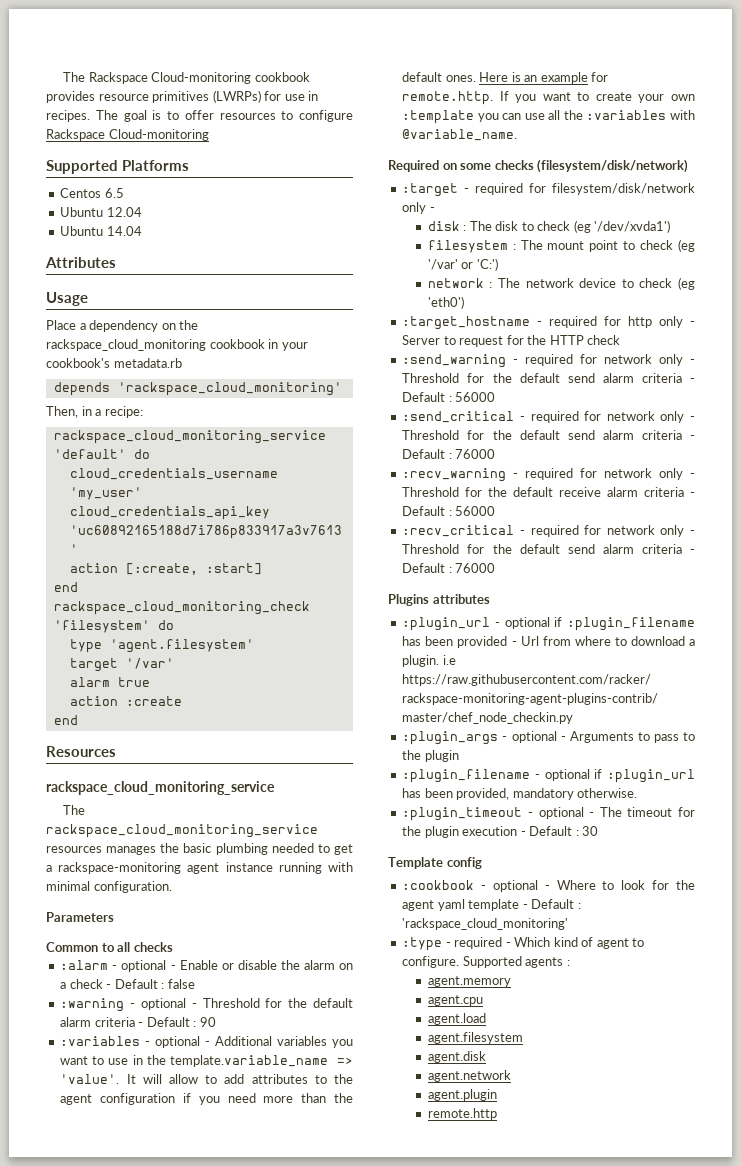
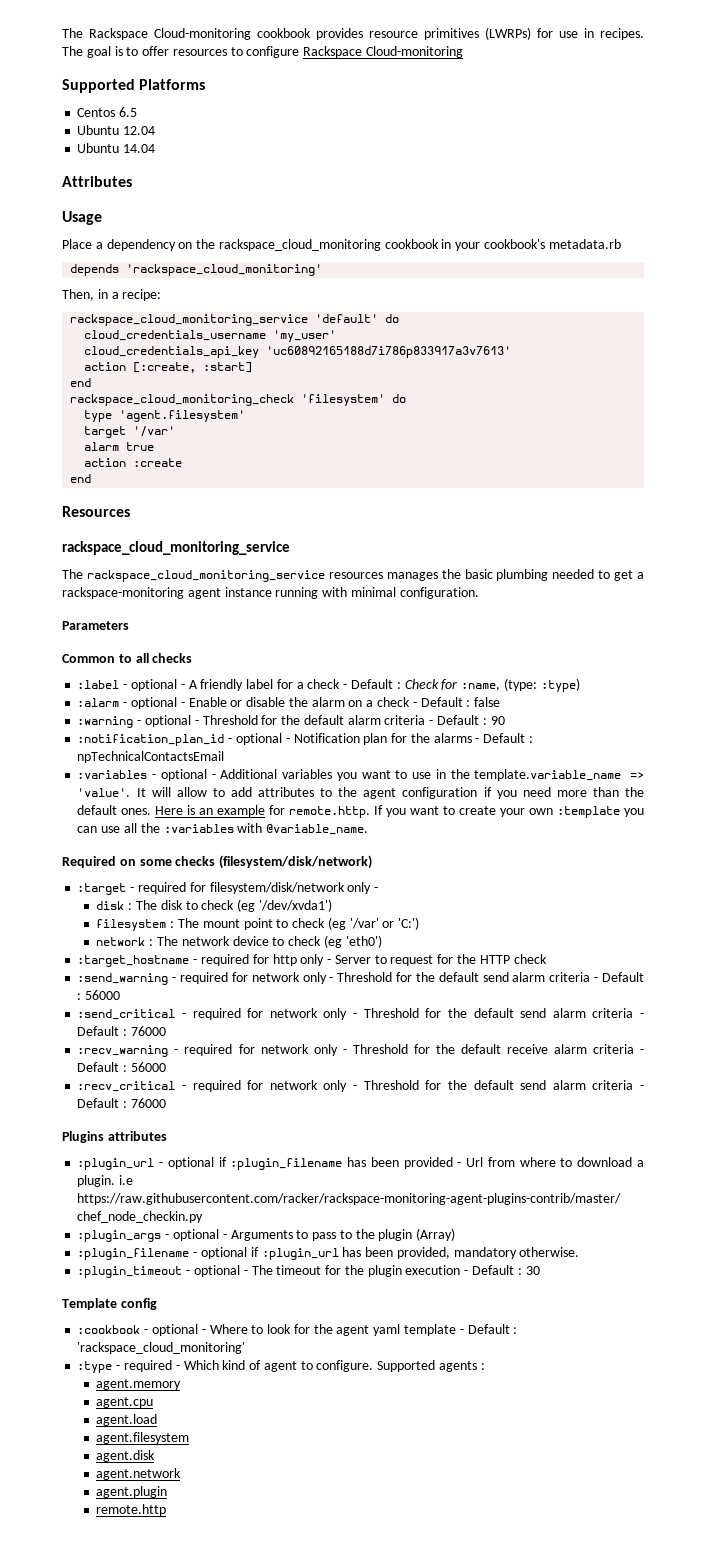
(173, 947) none -> [77,678,580,692] // :label - optional - A friendly label for a check - Default : Check for :name, (type: :type)
(216, 1022) none -> [77,733,533,746] [77,751,225,763] // :notification_plan_id - optional - Notification plan for the alarms - Default : npTechnicalContactsEmail
(459, 756) none -> [416,1228,456,1241] (Array)

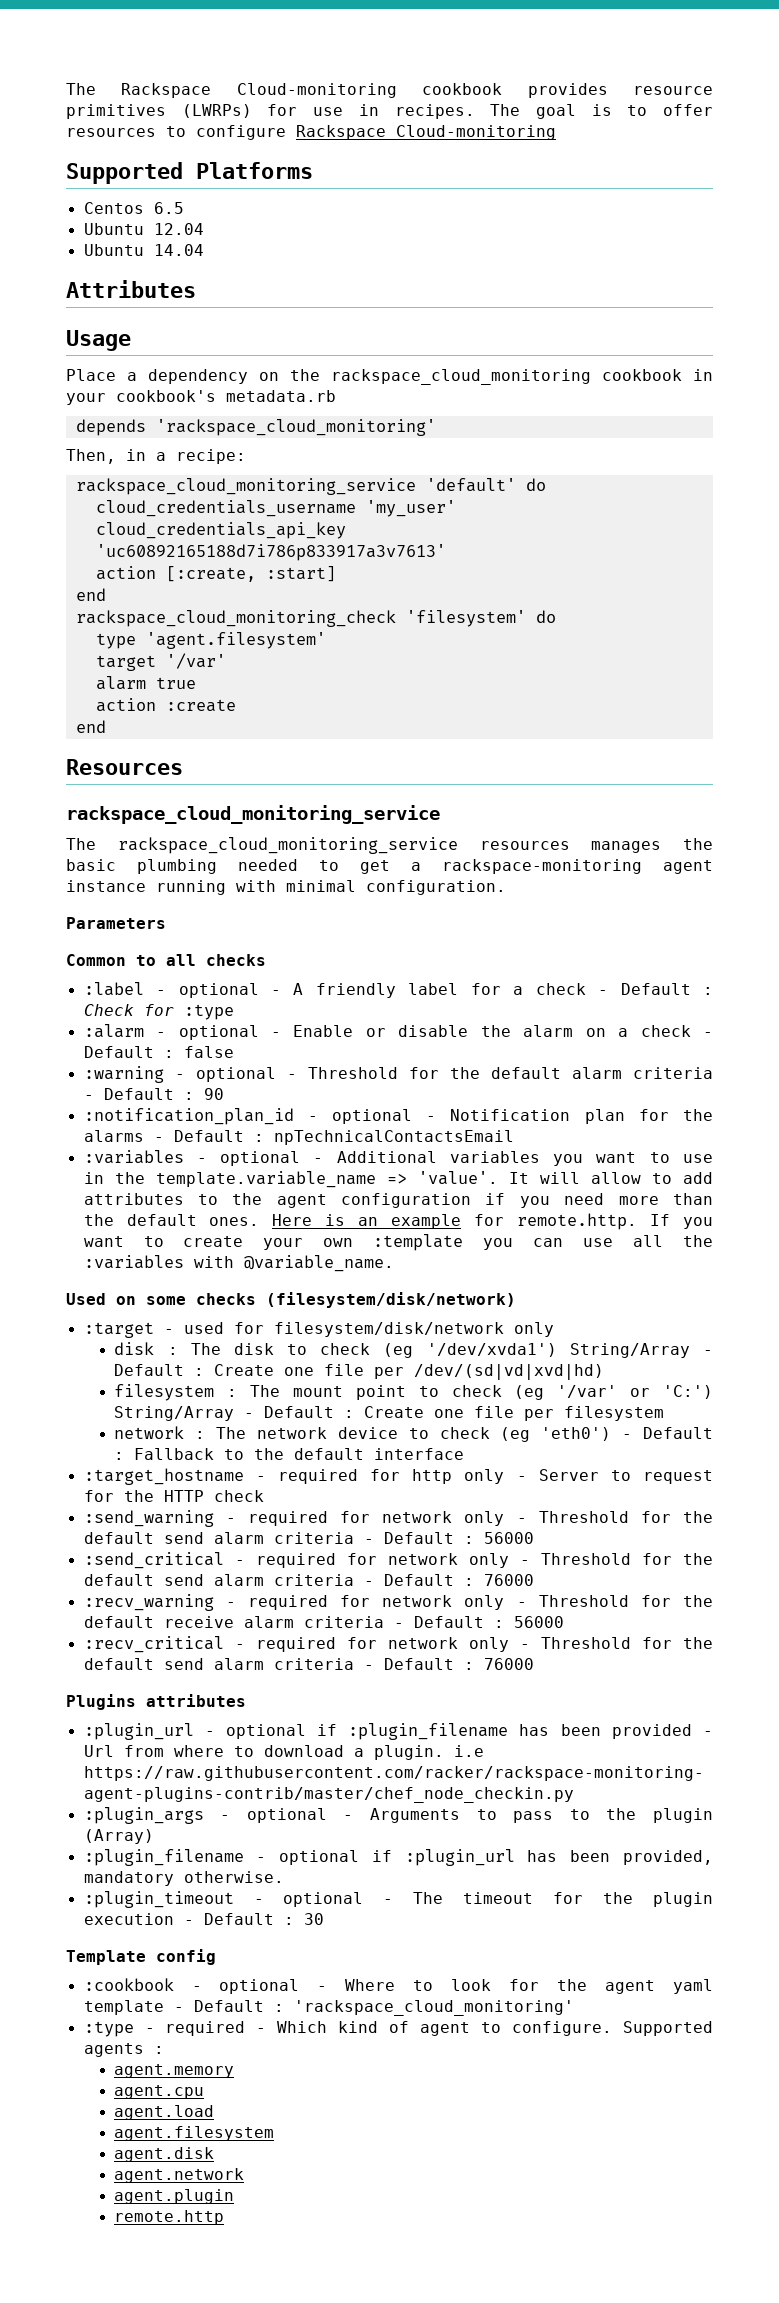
[461,678,580,692] :name, (type: :type) -> [183,1004,234,1020] :type
[62,856,116,868] Required -> [66,1293,106,1305] Used
[137,882,186,894] required -> [183,1322,224,1334] used
[374,887,379,892] - -> (554, 1329) none
(332, 905) none -> [569,1343,713,1358] [114,1364,605,1380] String/Array - Default : Create one file per /dev/(sd|vd|xvd|hd)
(420, 923) none -> [114,1406,665,1421] String/Array - Default : Create one file per filesystem
(382, 941) none -> [622,1427,713,1439] [114,1448,465,1460] - Default : Fallback to the default interface

